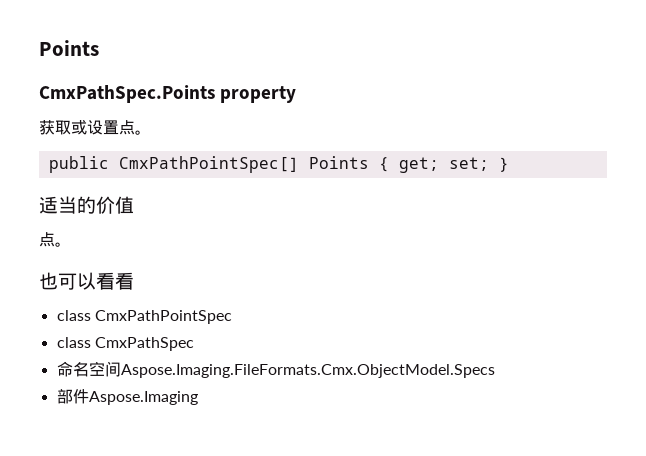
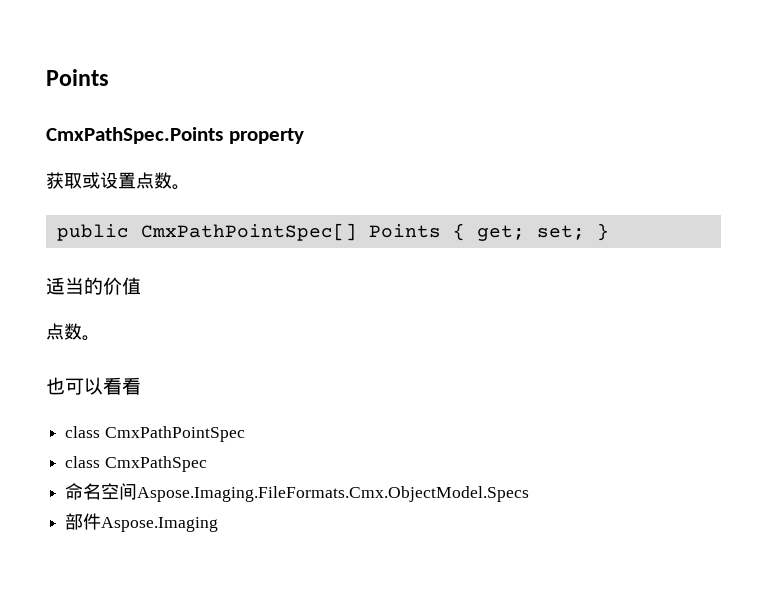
(135, 127) none -> [154,172,172,189] 数
(55, 239) none -> [64,323,82,340] 数

